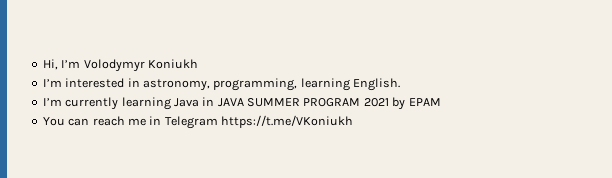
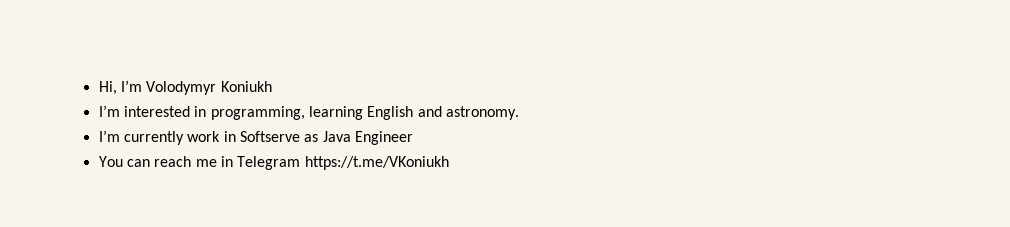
[142,79,210,91] astronomy, -> (207, 111) none
[353,78,400,91] English. -> [367,106,519,120] English and astronomy.
[121,97,441,110] learning Java in JAVA SUMMER PROGRAM 2021 by EPAM -> [187,131,413,145] work in Softserve as Java Engineer

